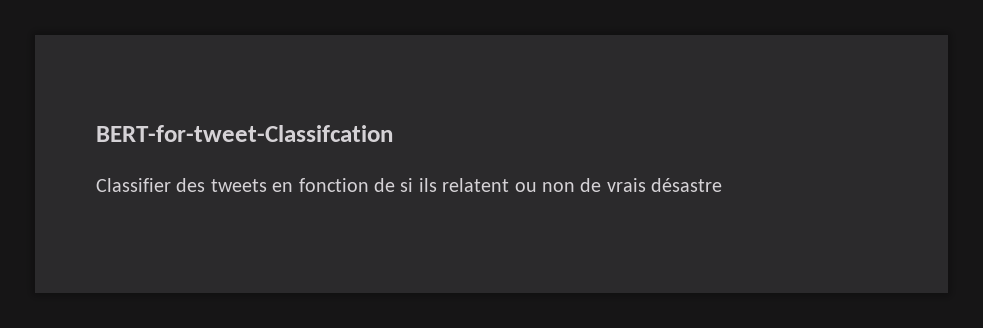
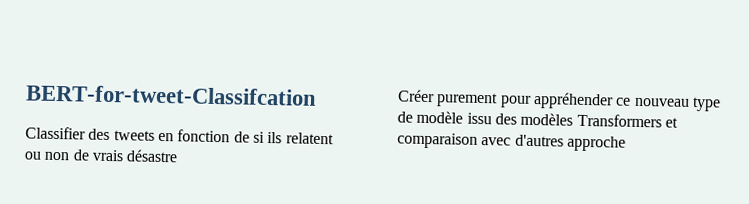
(723, 185) none -> [398,89,721,112] [397,110,678,128] [397,132,626,152] // Créer purement pour appréhender ce nouveau type de modèle issu des modèles Transformers et comparaison avec d'autres approche

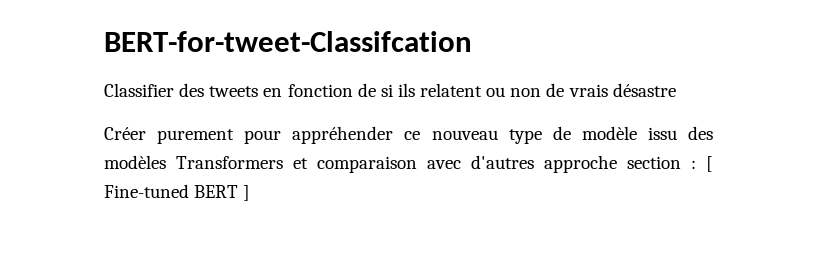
(626, 143) none -> [627,156,713,172] [104,184,251,201] section : [ Fine-tuned BERT ]

